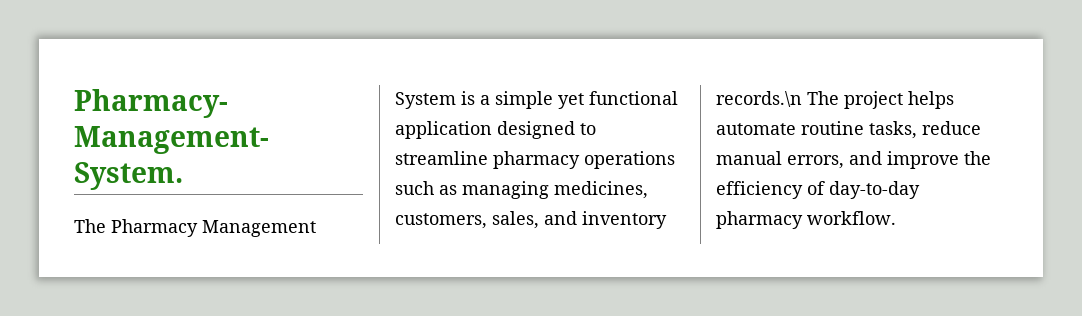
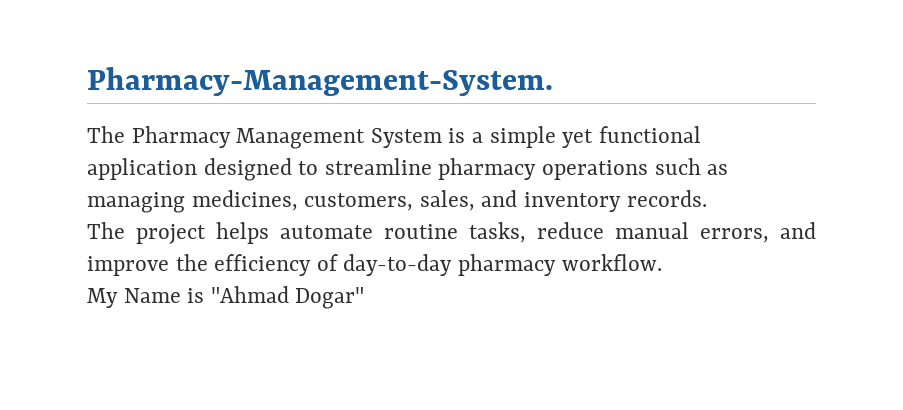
[716,91,802,107] records.\n -> [626,190,707,207] records. //
(896, 218) none -> [87,286,365,309] // My Name is "Ahmad Dogar"

